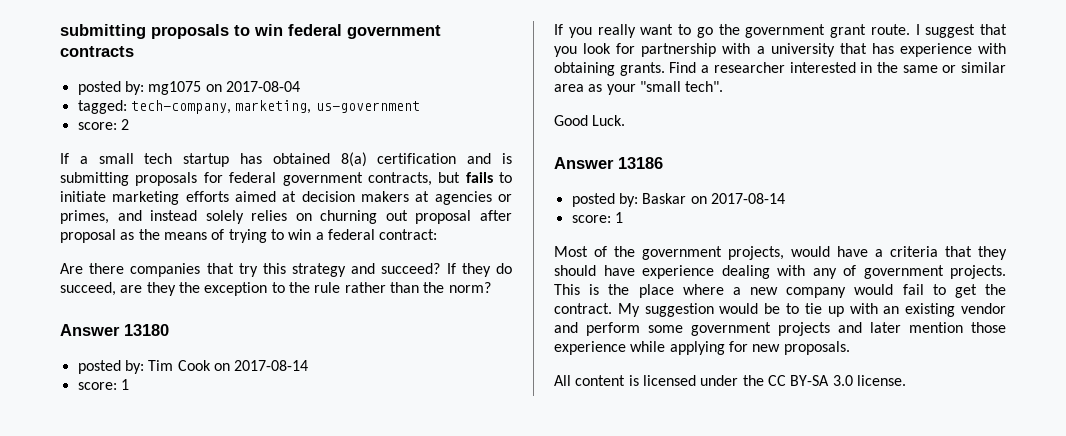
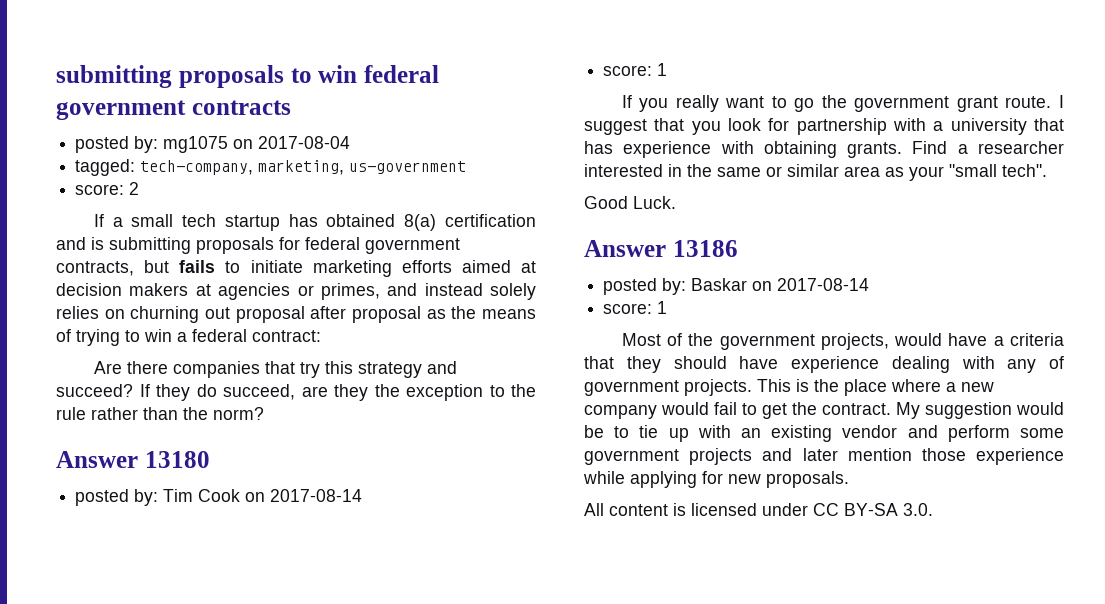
[742,375,764,386] the -> (808, 509) none
[832,375,906,386] 3.0 license. -> [903,503,933,516] 3.0.

